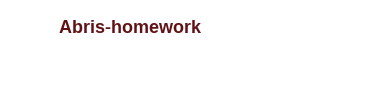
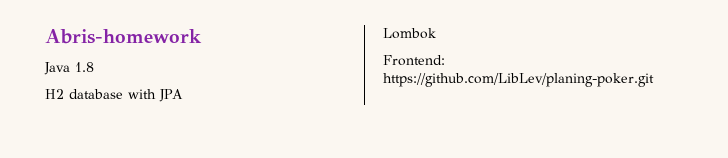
(202, 26) none -> [44,62,94,75] [45,89,183,102] [383,28,436,39] [383,55,445,66] [383,73,654,87] // Java 1.8 // H2 database with JPA // Lombok // Frontend: https://github.com/LibLev/planing-poker.git

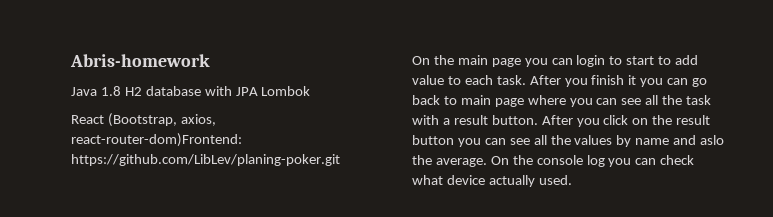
(94, 67) // -> (121, 91) none
(183, 95) // -> (258, 91) none
[383,55,445,66] [383,73,654,87] Frontend: https://github.com/LibLev/planing-poker.git -> [71,113,216,127] [71,133,242,147] [71,154,340,166] [412,55,699,67] [412,75,708,87] [412,95,712,107] [412,115,711,127] [412,135,725,147] [412,155,695,167] [412,175,572,187] React (Bootstrap, axios, react-router-dom)Frontend: https://github.com/LibLev/planing-poker.git // On the main page you can login to start to add value to each task. After you finish it you can go back to main page where you can see all the task with a result button. After you click on the result button you can see all the values by name and aslo the average. On the console log you can check what device actually used.

